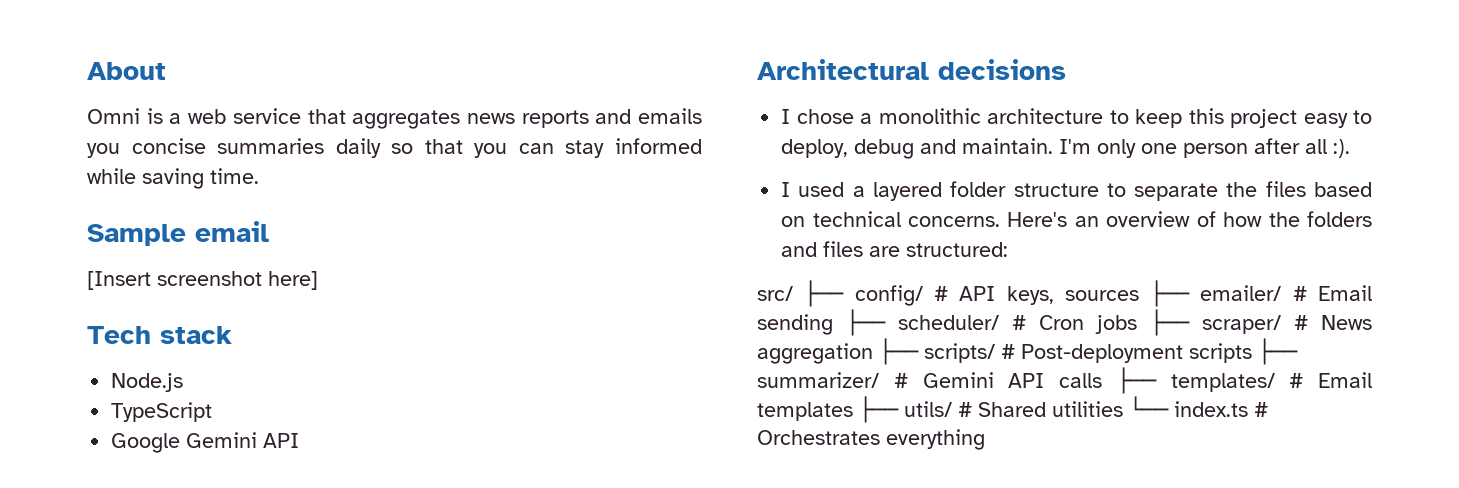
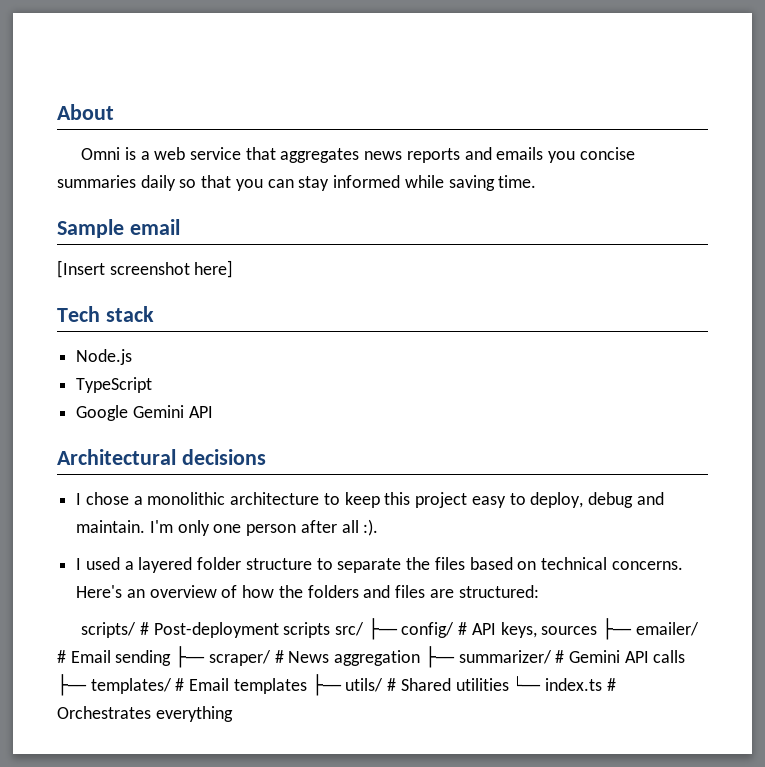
(1009, 249) none -> [81,622,331,638] scripts/ # Post-deployment scripts
[898,309,1190,336] scheduler/ # Cron jobs ├── -> (206, 657) none
[924,338,1298,365] scripts/ # Post-deployment scripts ├── -> (455, 657) none

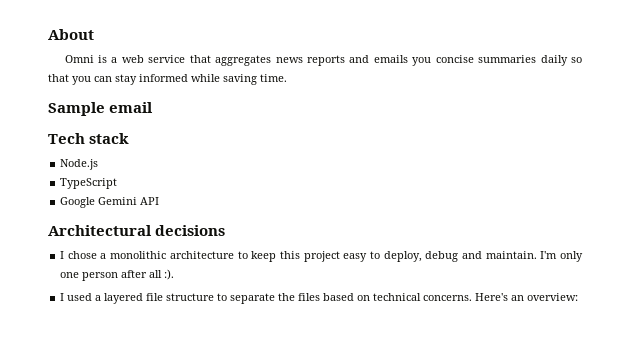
[57,260,234,278] // [Insert screenshot here] -> (154, 107) none
[197,557,242,570] folder -> [146,293,164,301] file
[149,585,539,598] [81,618,699,640] [57,646,686,668] [57,674,616,696] [57,706,233,722] overview of how the folders and files are structured: // scripts/ # Post-deployment scripts src/ ├── config/ # API keys, sources ├── emailer/ # Email sending ├── scraper/ # News aggregation ├── summarizer/ # Gemini API calls ├── templates/ # Email templates ├── utils/ # Shared utilities └── index.ts # Orchestrates everything -> [527,293,579,301] overview:

